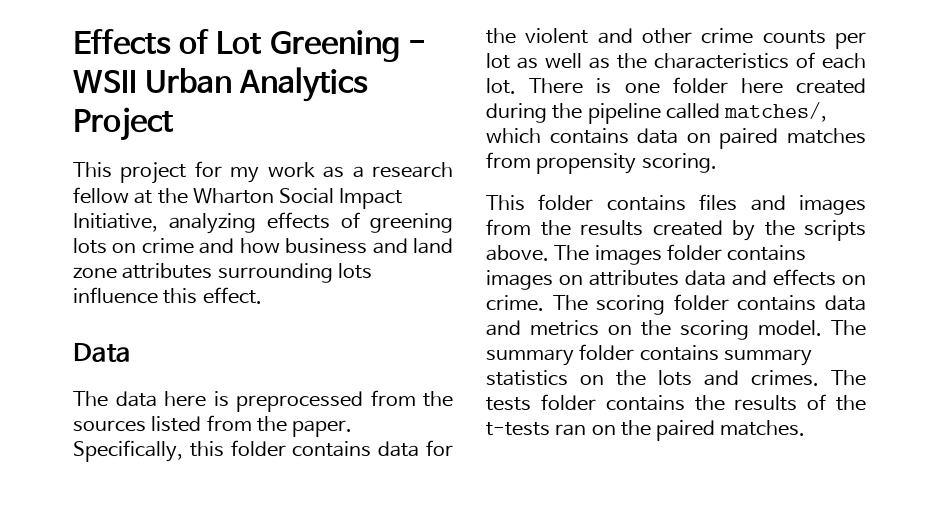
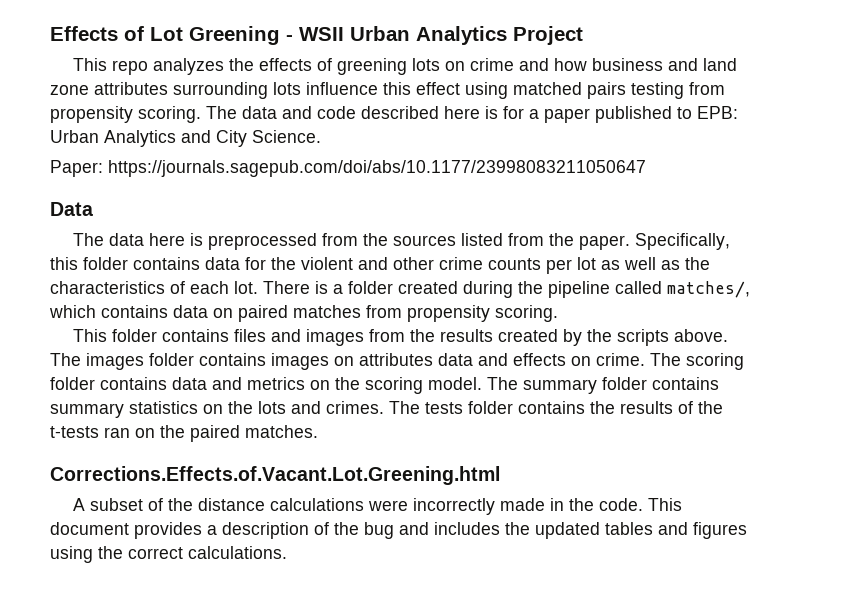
[120,161,453,184] [73,187,403,209] [73,213,257,234] project for my work as a research fellow at the Wharton Social Impact Initiative, analyzing -> [112,58,255,75] repo analyzes the
[202,287,262,304] effect. -> [416,82,725,99] [50,106,738,123] [50,130,321,147] [50,160,646,177] effect using matched pairs testing from propensity scoring. The data and code described here is for a paper published to EPB: Urban Analytics and City Science. // Paper: https://journals.sagepub.com/doi/abs/10.1177/23998083211050647
[624,77,783,94] one folder here -> [333,281,393,294] a folder
(806, 428) none -> [50,466,500,485] [73,498,683,515] [50,522,747,539] [50,546,287,563] // Corrections.Effects.of.Vacant.Lot.Greening.html // A subset of the distance calculations were incorrectly made in the code. This document provides a description of the bug and includes the updated tables and figures using the correct calculations.

